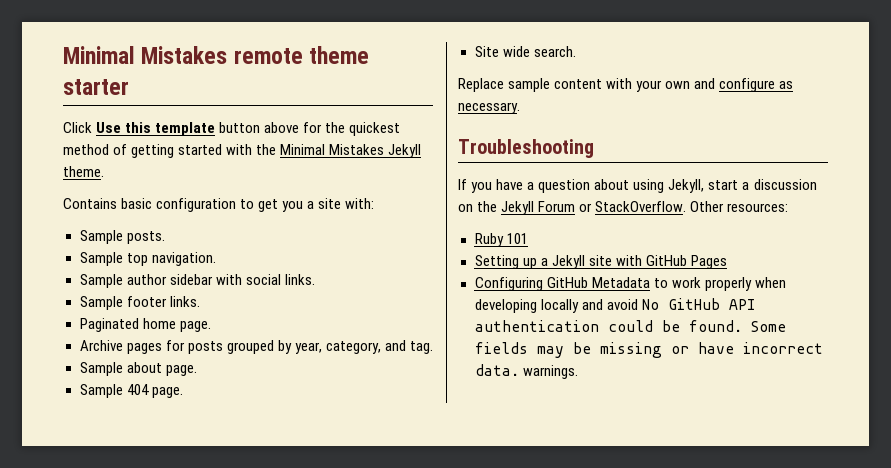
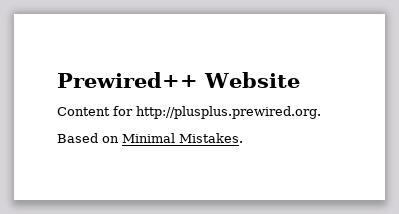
[63,46,370,64] [63,79,129,95] [63,122,401,136] [63,144,422,158] [63,166,104,177] [63,198,375,212] [79,230,165,244] [79,252,216,266] [79,274,315,288] [79,296,200,310] [79,318,211,332] [79,340,433,354] [79,362,197,376] [79,384,183,398] [474,46,576,57] [458,78,794,92] [458,102,520,114] [458,139,594,158] [458,179,817,193] [458,201,789,215] [474,233,528,247] [474,255,727,269] [474,277,786,291] [474,298,755,313] [474,320,786,332] [474,342,823,358] [474,364,578,379] Minimal Mistakes remote theme starter // Click Use this template button above for the quickest method of getting started with the Minimal Mistakes Jekyll theme. // Contains basic configuration to get you a site with: // Sample posts. // Sample top navigation. // Sample author sidebar with social links. // Sample footer links. // Paginated home page. // Archive pages for posts grouped by year, category, and tag. // Sample about page. // Sample 404 page. // Site wide search. // Replace sample content with your own and configure as necessary. // Troubleshooting // If you have a question about using Jekyll, start a discussion on the Jekyll Forum or StackOverflow. Other resources: // Ruby 101 // Setting up a Jekyll site with GitHub Pages // Configuring GitHub Metadata to work properly when developing locally and avoid No GitHub API authentication could be found. Some fields may be missing or have incorrect data. warnings. -> [57,72,300,88] [57,106,321,119] [57,133,243,143] Prewired++ Website // Content for http://plusplus.prewired.org. // Based on Minimal Mistakes.

